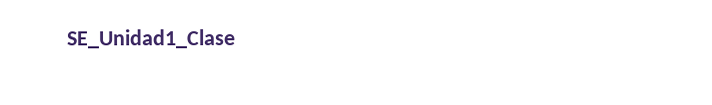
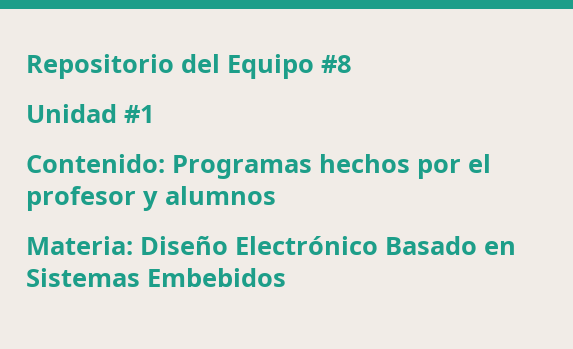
[66,29,235,49] SE_Unidad1_Clase -> [26,54,352,79] [26,104,155,123] [26,154,491,179] [26,186,276,211] [26,235,516,255] [26,268,286,287] Repositorio del Equipo #8 // Unidad #1 // Contenido: Programas hechos por el profesor y alumnos // Materia: Diseño Electrónico Basado en Sistemas Embebidos

